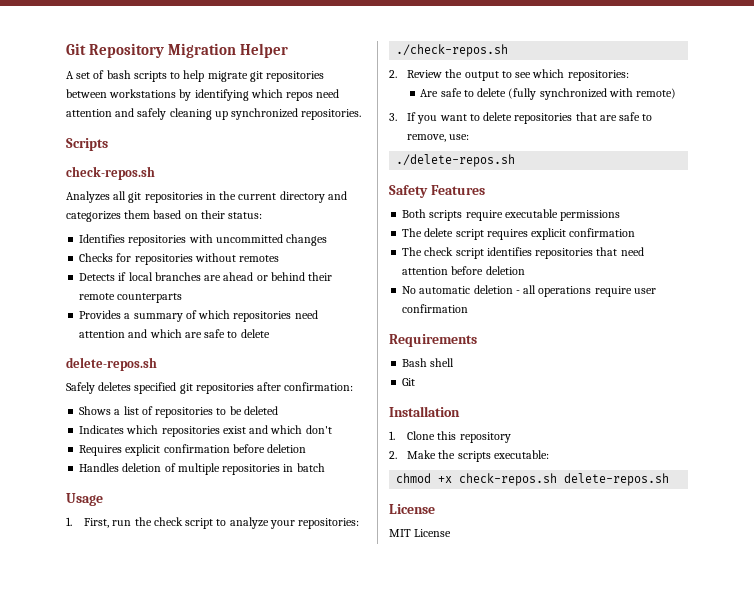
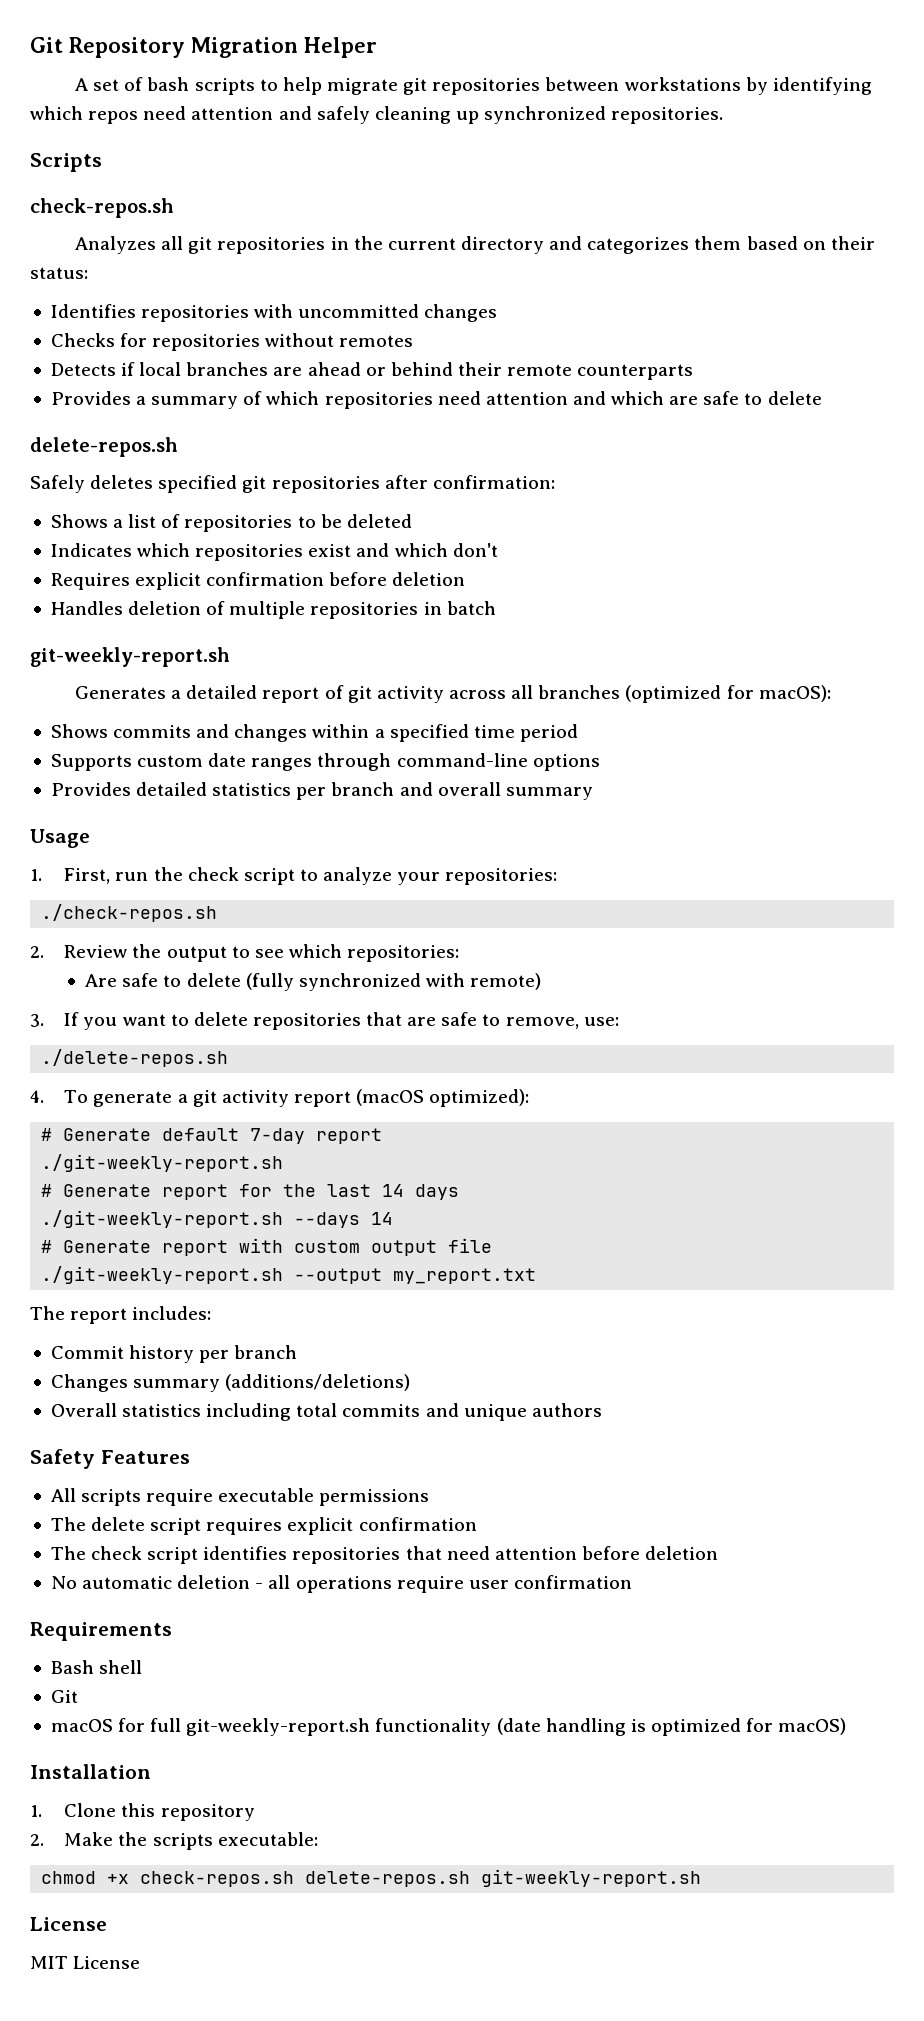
(325, 467) none -> [30,647,230,667] [75,685,831,703] [50,724,578,742] [50,753,600,771] [50,782,593,800] // git-weekly-report.sh // Generates a detailed report of git activity across all branches (optimized for macOS): // Shows commits and changes within a specified time period // Supports custom date ranges through command-line options // Provides detailed statistics per branch and overall summary
(516, 160) none -> [30,1089,530,1107] [41,1128,383,1144] [41,1154,284,1172] [41,1184,460,1200] [41,1210,394,1228] [41,1238,493,1256] [41,1266,537,1284] [30,1306,212,1324] [50,1345,298,1363] [50,1374,411,1392] [50,1403,602,1421] // 4. To generate a git activity report (macOS optimized): // # Generate default 7-day report // ./git-weekly-report.sh // # Generate report for the last 14 days // ./git-weekly-report.sh --days 14 // # Generate report with custom output file // ./git-weekly-report.sh --output my_report.txt // The report includes: // Commit history per branch // Changes summary (additions/deletions) // Overall statistics including total commits and unique authors
[402,209,427,218] Both -> [50,1488,76,1502] All
(416, 382) none -> [50,1718,847,1736] // macOS for full git-weekly-report.sh functionality (date handling is optimized for macOS)
(670, 479) none -> [481,1869,702,1887] git-weekly-report.sh

